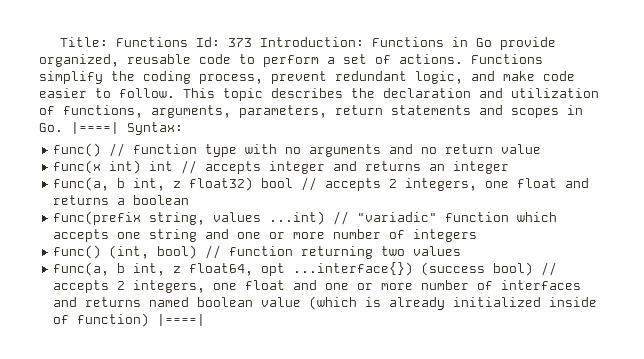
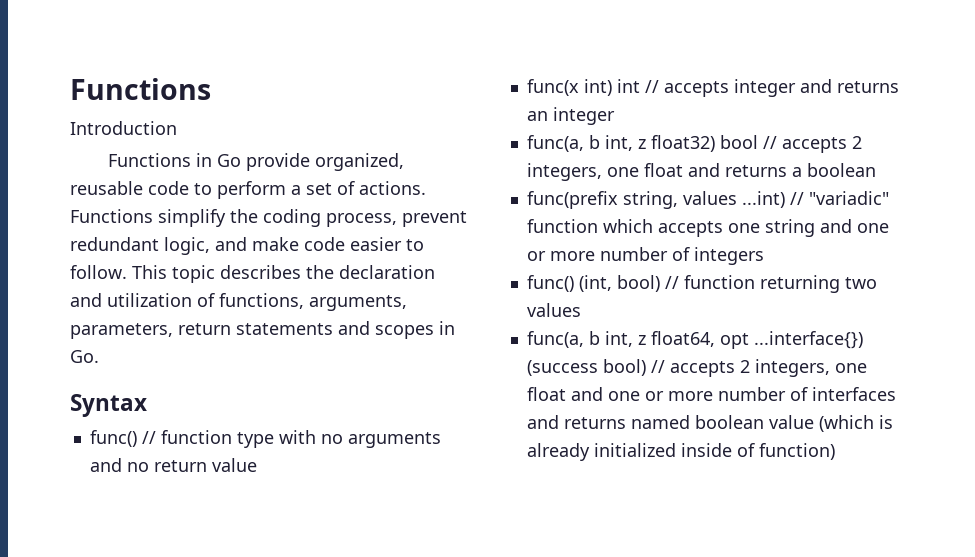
[59,37,364,47] Title: Functions Id: 373 Introduction: -> [70,78,211,100] [70,121,177,135] Functions // Introduction //
[71,122,183,135] |====| Syntax: -> [70,394,147,417] // Syntax
[157,314,206,326] |====| -> (835, 451) none

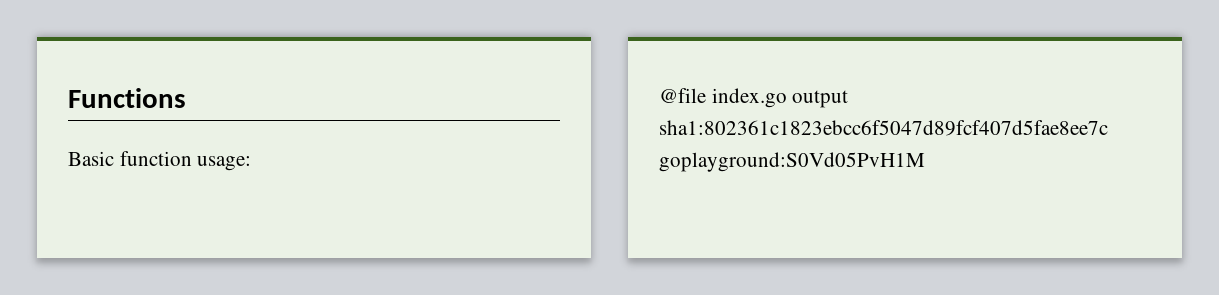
[70,121,177,135] [108,153,405,171] [70,181,426,199] [70,209,467,227] [70,237,424,255] [70,265,435,283] [70,293,407,311] [70,321,455,339] [70,350,99,363] [70,394,147,417] [89,430,441,448] [89,458,257,472] [526,79,899,97] [526,107,615,125] [526,135,862,153] [526,163,876,181] [526,191,889,209] [526,219,889,237] [526,247,764,265] [526,275,877,293] [526,303,581,317] [526,331,863,349] [526,359,867,377] [526,387,896,401] [526,415,893,432] [526,443,835,461] Introduction // Functions in Go provide organized, reusable code to perform a set of actions. Functions simplify the coding process, prevent redundant logic, and make code easier to follow. This topic describes the declaration and utilization of functions, arguments, parameters, return statements and scopes in Go. // Syntax // func() // function type with no arguments and no return value // func(x int) int // accepts integer and returns an integer // func(a, b int, z float32) bool // accepts 2 integers, one float and returns a boolean // func(prefix string, values ...int) // "variadic" function which accepts one string and one or more number of integers // func() (int, bool) // function returning two values // func(a, b int, z float64, opt ...interface{}) (success bool) // accepts 2 integers, one float and one or more number of interfaces and returns named boolean value (which is already initialized inside of function) -> [68,151,252,171] [659,88,849,108] [659,120,1108,136] [659,152,925,172] Basic function usage: // @file index.go output sha1:802361c1823ebcc6f5047d89fcf407d5fae8ee7c goplayground:S0Vd05PvH1M

